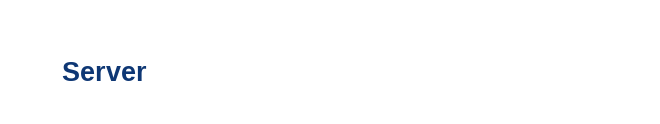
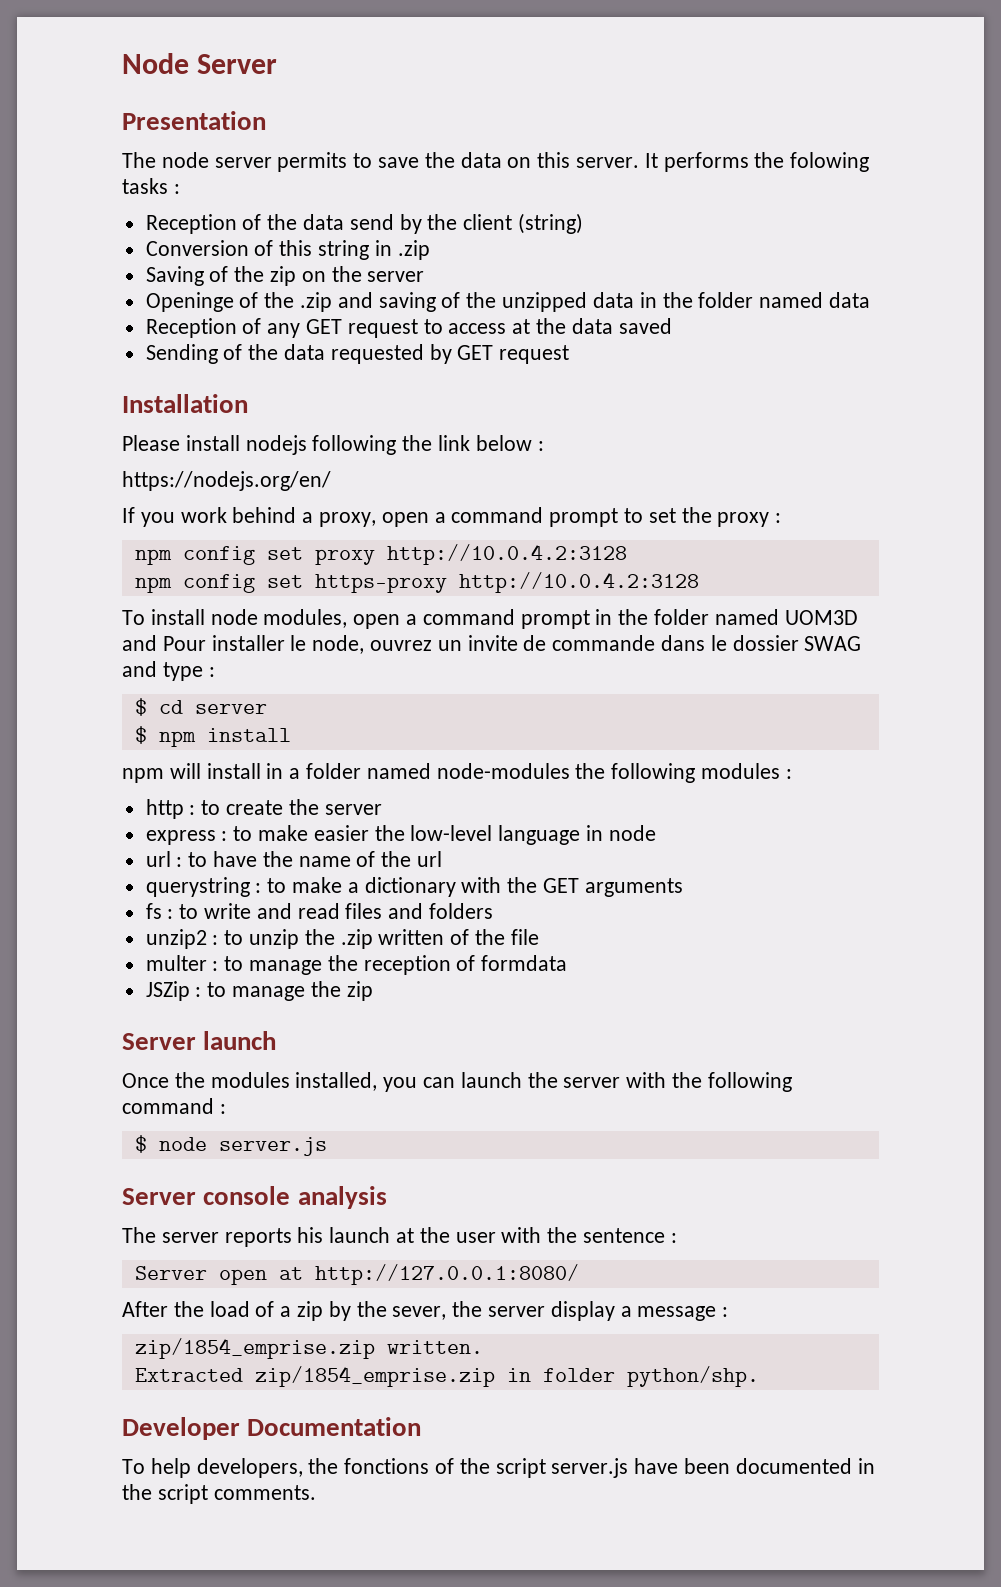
[62,62,147,81] Server -> [122,53,278,74] [122,111,266,130] [122,152,870,172] [122,178,180,194] [145,213,584,234] [145,240,430,260] [145,266,425,286] [145,292,870,312] [145,318,672,338] [145,344,570,364] [122,394,248,413] [122,435,544,455] [122,471,331,491] [122,507,782,527] [134,544,627,565] [134,572,699,593] [122,609,858,629] [122,635,862,654] [122,661,215,681] [134,698,267,716] [134,726,291,747] [122,763,792,783] [145,799,382,819] [145,825,656,845] [145,851,443,867] [145,877,683,897] [145,903,494,919] [145,929,539,949] [145,955,568,975] [145,981,373,1001] [122,1031,277,1050] [122,1072,792,1092] [122,1098,226,1114] [134,1135,327,1156] [122,1186,387,1209] [122,1227,677,1247] [134,1264,579,1285] [122,1301,729,1321] [134,1338,483,1359] [134,1366,759,1387] [122,1417,422,1440] [122,1458,875,1478] [122,1484,316,1504] Node Server // Presentation // The node server permits to save the data on this server. It performs the folowing tasks : // Reception of the data send by the client (string) // Conversion of this string in .zip // Saving of the zip on the server // Openinge of the .zip and saving of the unzipped data in the folder named data // Reception of any GET request to access at the data saved // Sending of the data requested by GET request // Installation // Please install nodejs following the link below : // https://nodejs.org/en/ // If you work behind a proxy, open a command prompt to set the proxy : // npm config set proxy http://10.0.4.2:3128 // npm config set https-proxy http://10.0.4.2:3128 // To install node modules, open a command prompt in the folder named UOM3D and Pour installer le node, ouvrez un invite de commande dans le dossier SWAG and type : // $ cd server // $ npm install // npm will install in a folder named node-modules the following modules : // http : to create the server // express : to make easier the low-level language in node // url : to have the name of the url // querystring : to make a dictionary with the GET arguments // fs : to write and read files and folders // unzip2 : to unzip the .zip written of the file // multer : to manage the reception of formdata // JSZip : to manage the zip // Server launch // Once the modules installed, you can launch the server with the following command : // $ node server.js // Server console analysis // The server reports his launch at the user with the sentence : // Server open at http://127.0.0.1:8080/ // After the load of a zip by the sever, the server display a message : // zip/1854_emprise.zip written. // Extracted zip/1854_emprise.zip in folder python/shp. // Developer Documentation // To help developers, the fonctions of the script server.js have been documented in the script comments.

